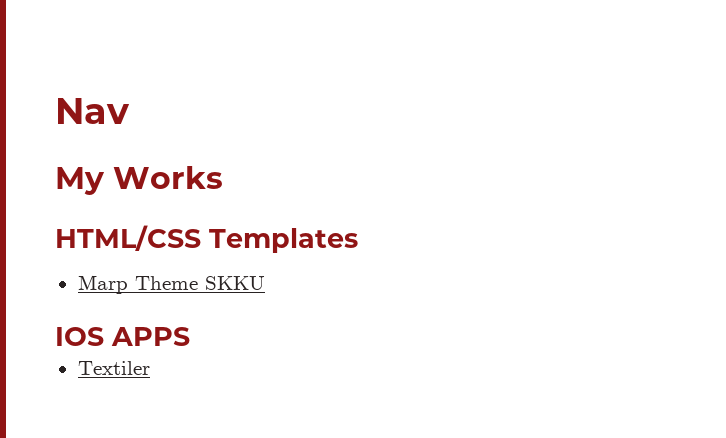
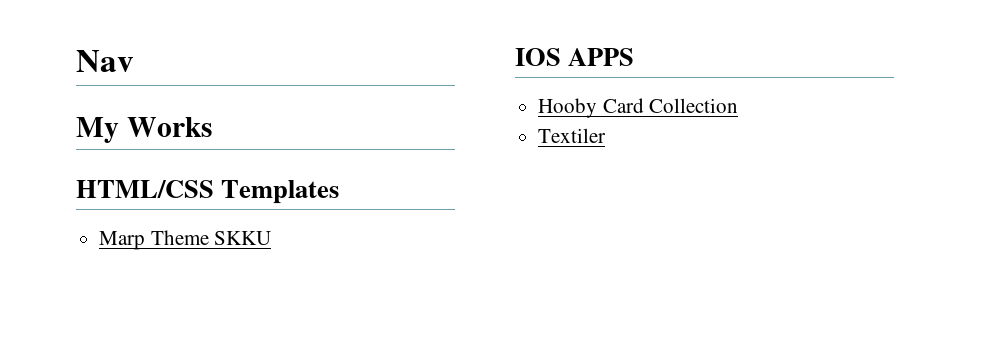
(190, 336) none -> [538,98,739,118] // Hooby Card Collection

